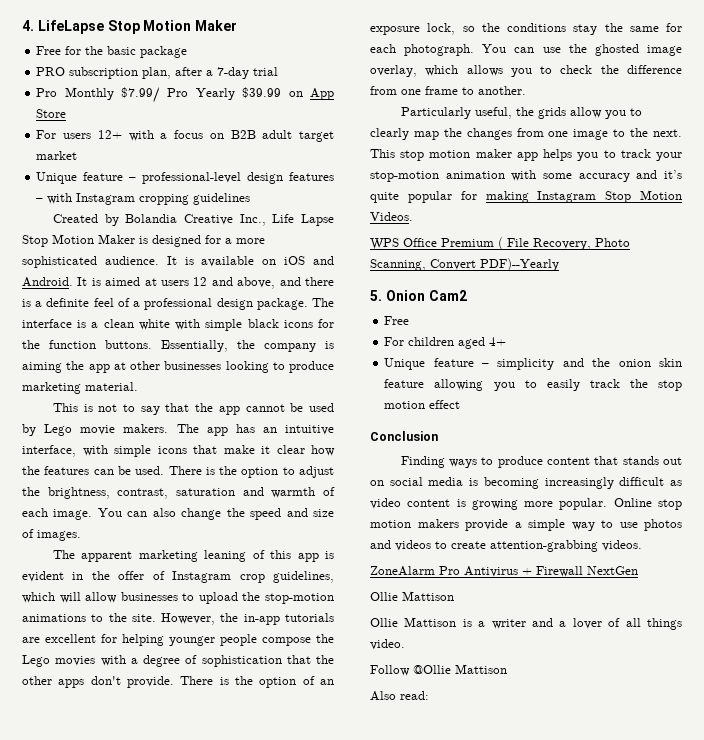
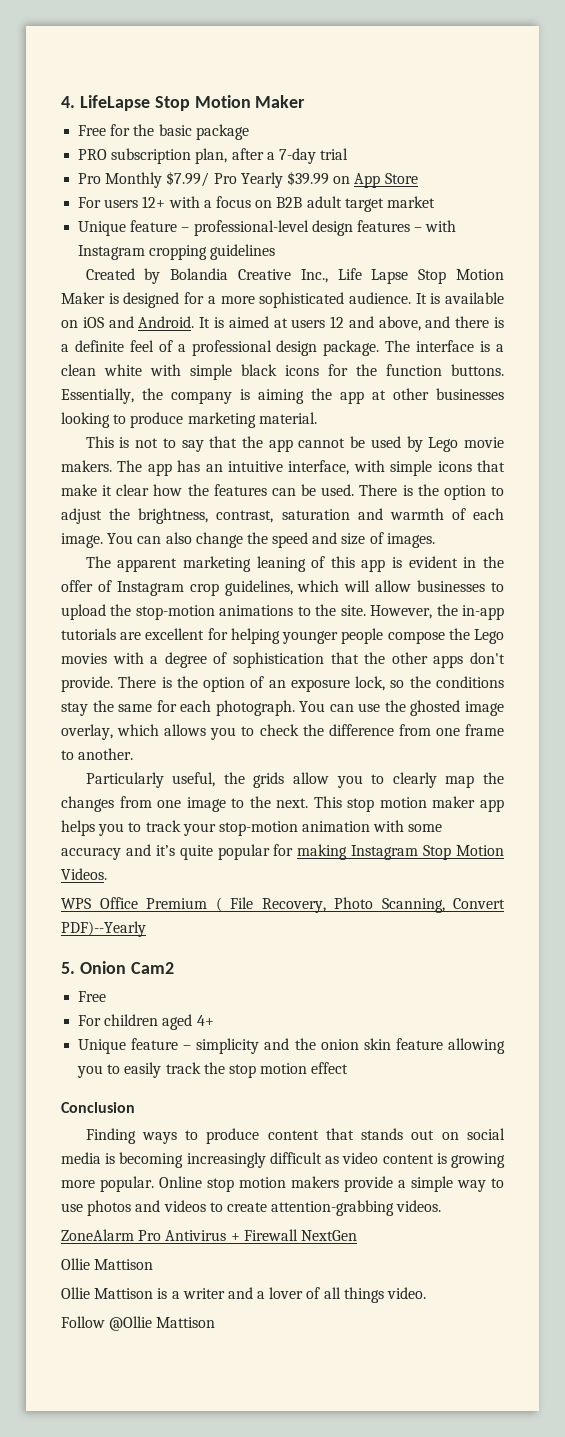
[370,691,429,701] // Also read: -> (216, 1322) none

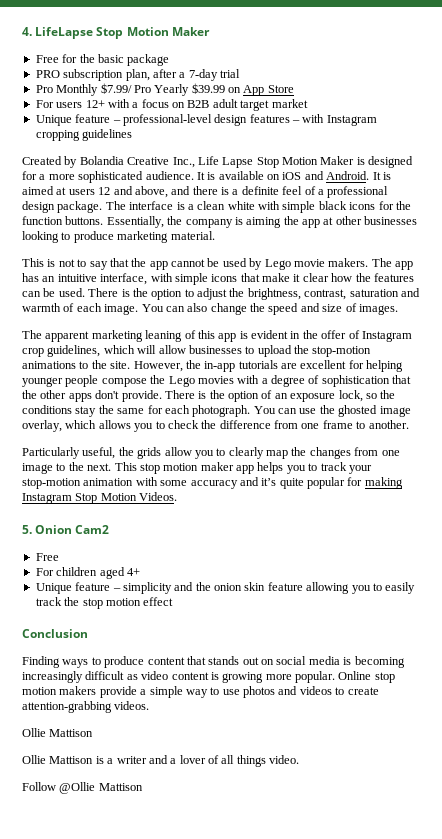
[61,897,505,913] [61,921,146,937] // WPS Office Premium ( File Recovery, Photo Scanning, Convert PDF)--Yearly -> (178, 496) none
[61,1229,357,1241] // ZoneAlarm Pro Antivirus + Firewall NextGen -> (150, 705) none

